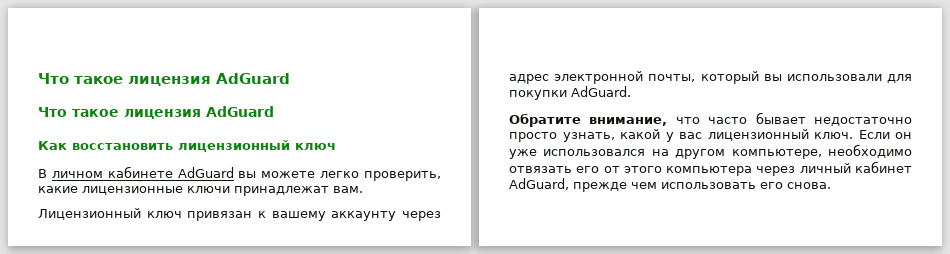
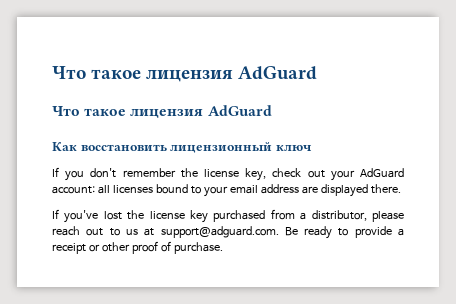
[38,166,441,181] [38,186,363,196] [38,208,441,221] [509,71,912,84] [509,86,631,100] [509,112,912,127] [509,129,912,142] [509,144,912,159] [509,161,912,176] [509,178,831,192] В личном кабинете AdGuard вы можете легко проверить, какие лицензионные ключи принадлежат вам. // Лицензионный ключ привязан к вашему аккаунту через адрес электронной почты, который вы использовали для покупки AdGuard. // Обратите внимание, что часто бывает недостаточно просто узнать, какой у вас лицензионный ключ. Если он уже использовался на другом компьютере, необходимо отвязать его от этого компьютера через личный кабинет AdGuard, прежде чем использовать его снова. -> [52,167,404,181] [52,184,401,197] [52,209,404,223] [52,226,405,239] [52,241,223,254] If you don't remember the license key, check out your AdGuard account: all licenses bound to your email address are displayed there. // If you've lost the license key purchased from a distributor, please reach out to us at support@adguard.com. Be ready to provide a receipt or other proof of purchase.

